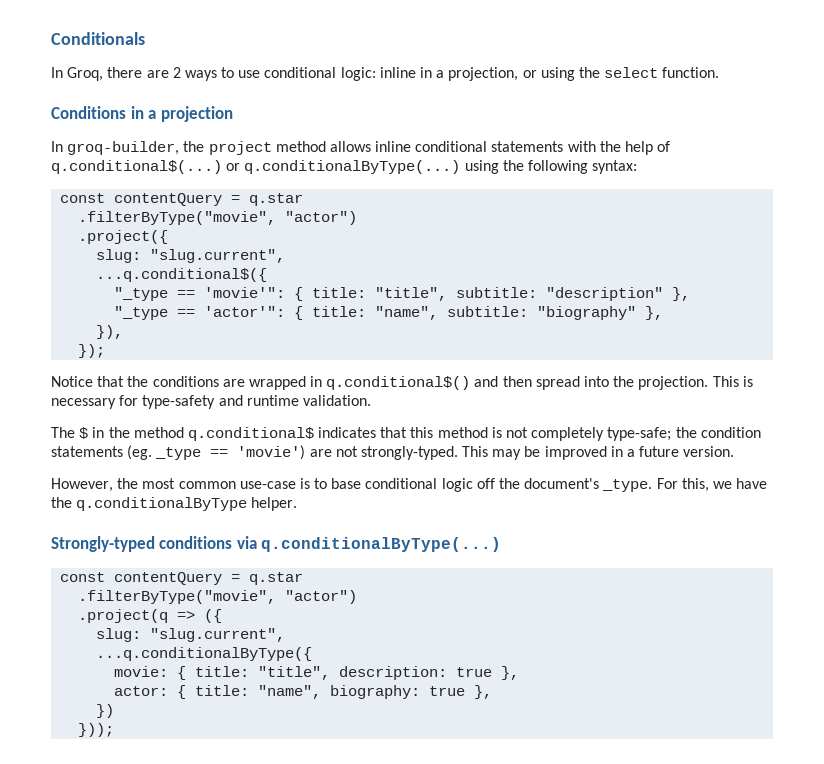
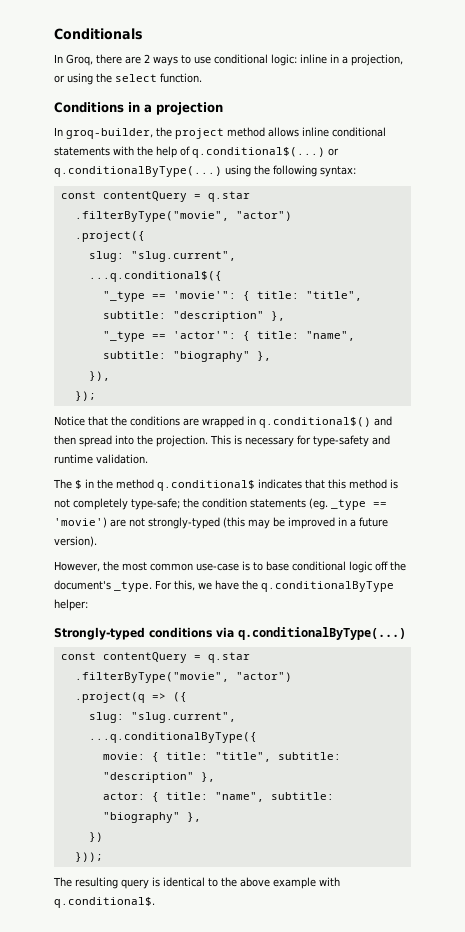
[360,446,489,460] strongly-typed. This -> [148,517,245,529] strongly-typed (this
[683,446,735,457] version. -> [54,536,97,547] version).
[251,497,298,511] helper. -> [54,599,88,611] helper:
[339,666,493,680] description: true -> [277,752,341,760] [102,772,194,783] subtitle: "description"
[330,685,466,699] biography: true -> [270,792,334,800] [102,812,180,823] subtitle: "biography"
(115, 730) none -> [53,877,340,889] [54,897,155,908] // The resulting query is identical to the above example with q.conditional$.

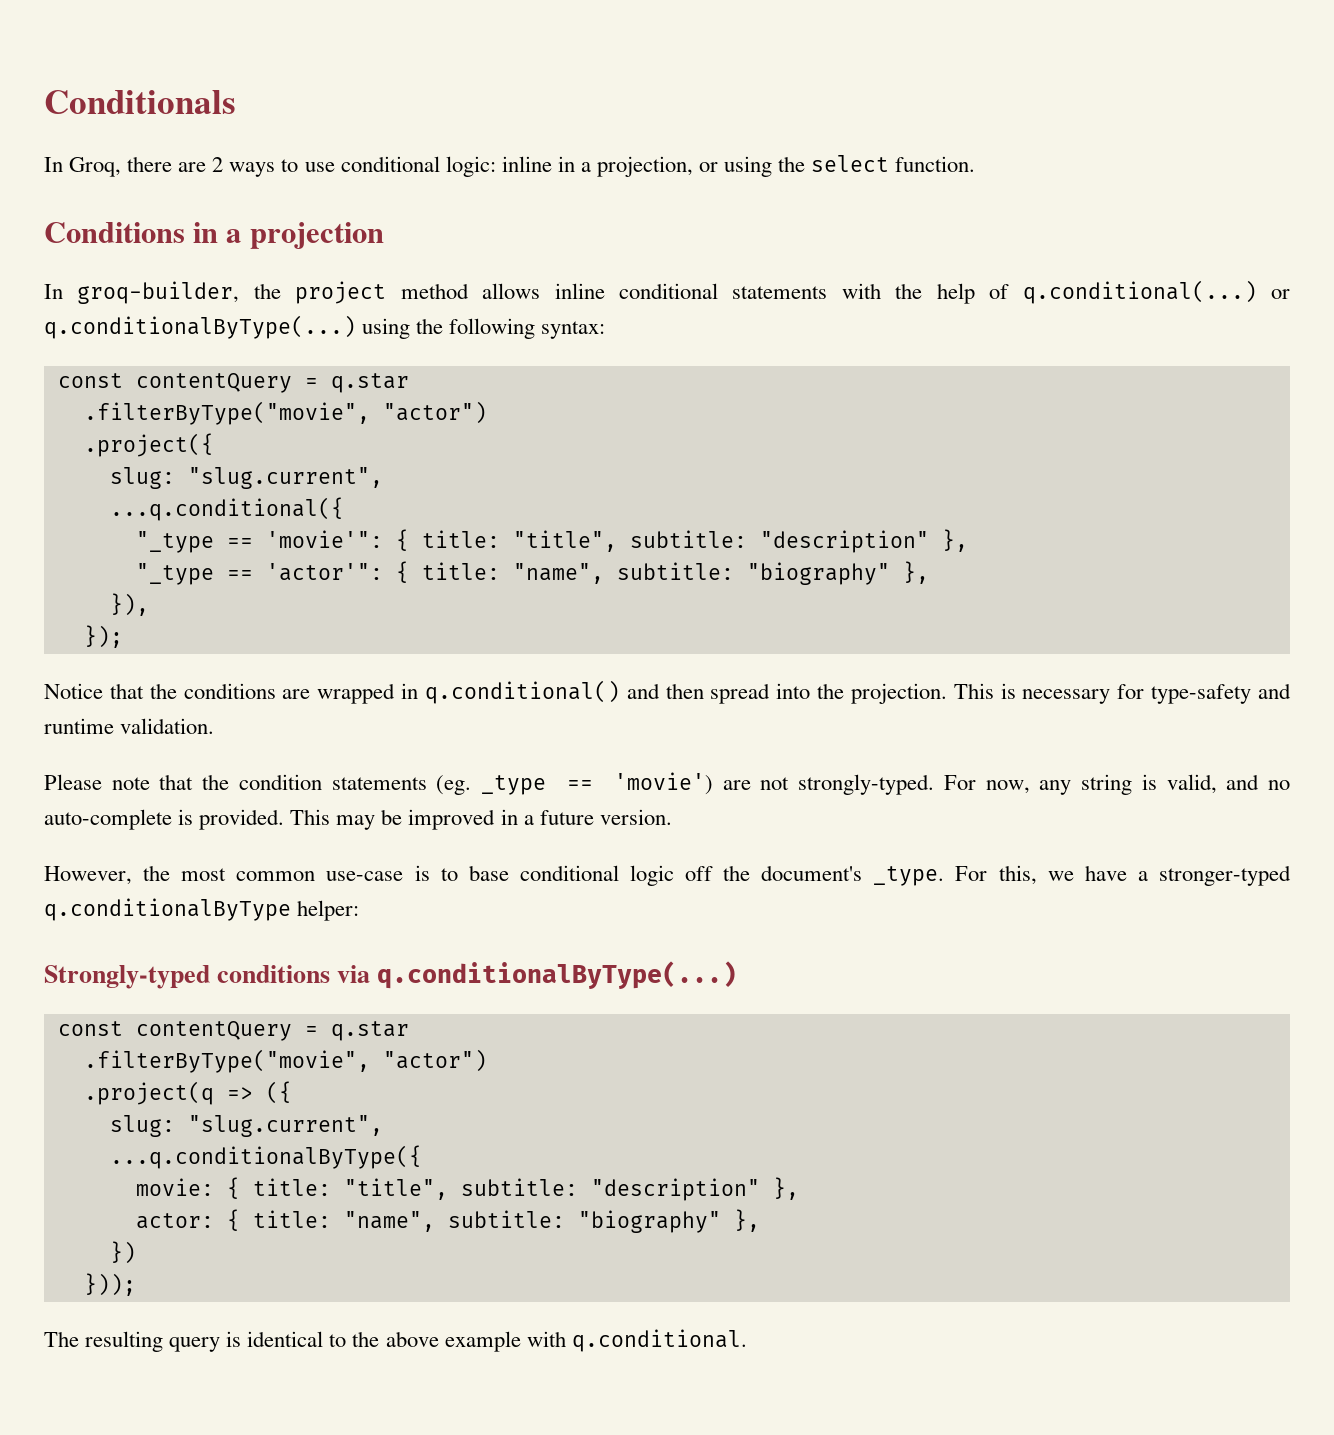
[192,147,325,158] q.conditional$(...) -> [1022,280,1257,304] q.conditional(...)
[88,271,222,282] ...q.conditional$({ -> [109,497,344,521] ...q.conditional({
[259,417,371,428] q.conditional$() -> [424,680,620,704] q.conditional()
[53,479,398,491] [54,498,180,510] The $ in the method q.conditional$ indicates that this method is not completely type-safe; -> [44,774,194,790] Please note that
[148,517,245,529] strongly-typed (this -> [798,774,1291,795] [44,809,331,830] strongly-typed. For now, any string is valid, and no auto-complete is provided. This
[54,536,97,547] version). -> [599,809,672,825] version.
[242,580,258,590] the -> [1137,865,1292,886] a stronger-typed
[54,897,155,908] q.conditional$. -> [571,1329,747,1352] q.conditional.

